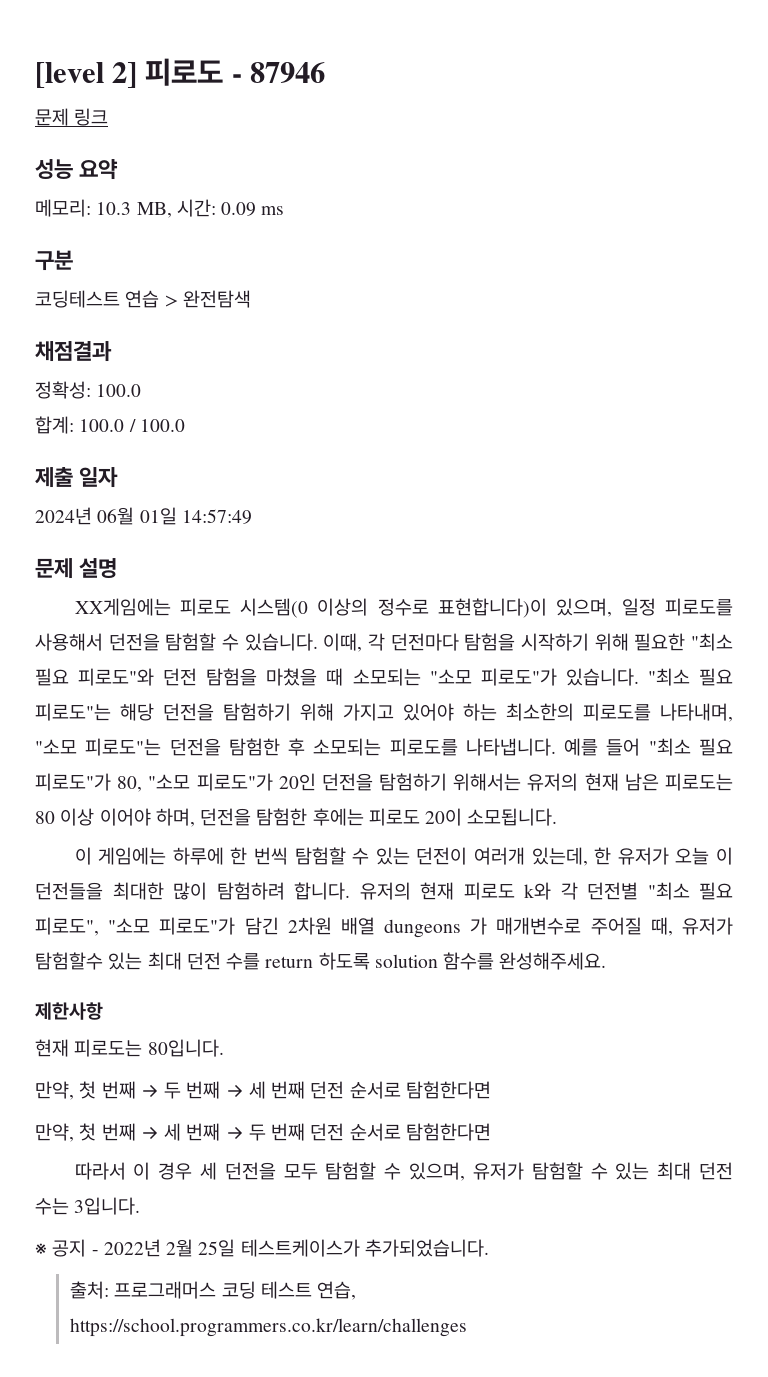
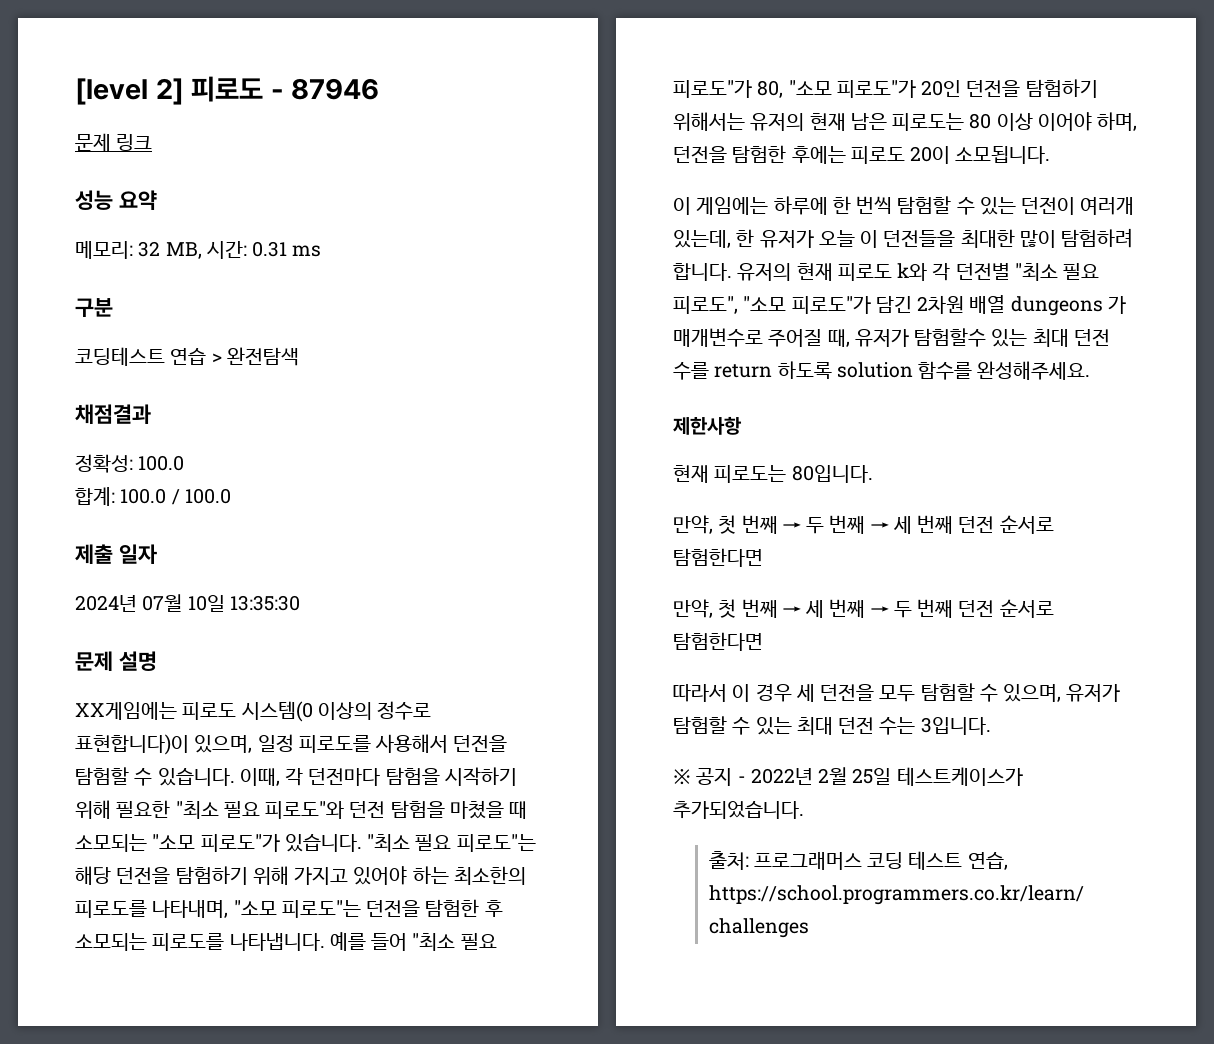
[96,202,132,215] 10.3 -> [138,241,161,257] 32
[221,202,257,216] 0.09 -> [252,241,288,257] 0.31
[97,507,252,525] 06월 01일 14:57:49 -> [142,594,300,612] 07월 10일 13:35:30

